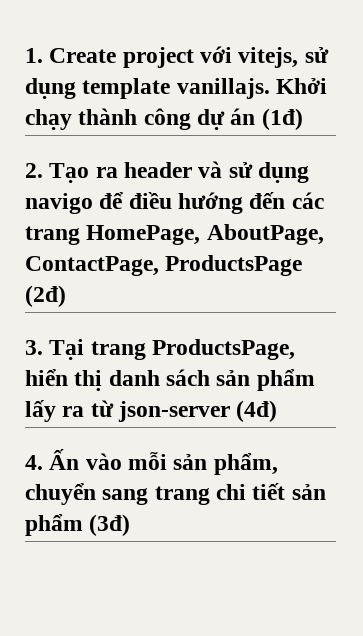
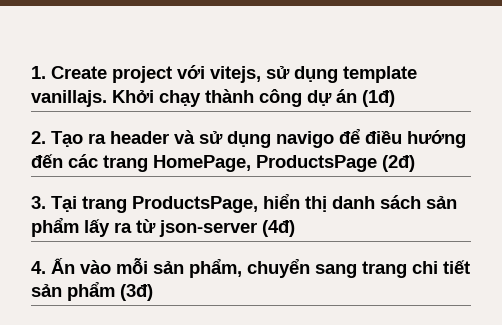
[206,224,324,245] [25,256,159,276] AboutPage, ContactPage, -> (251, 163) none

